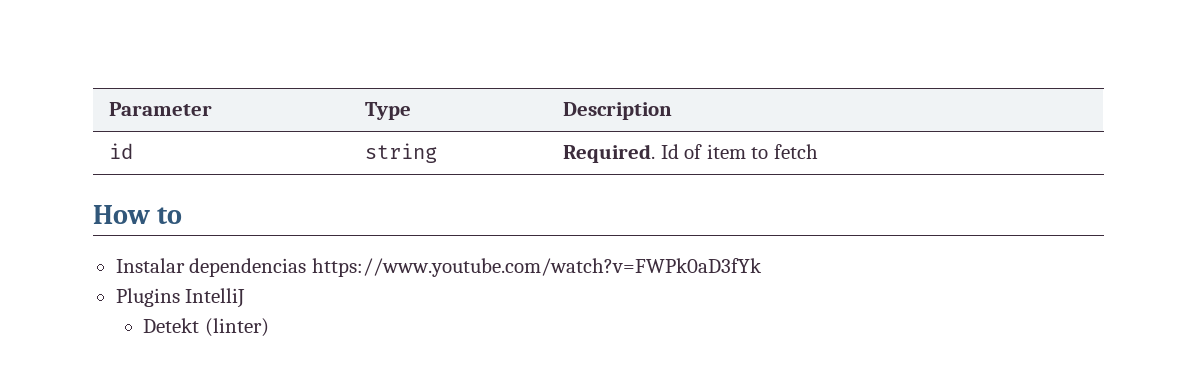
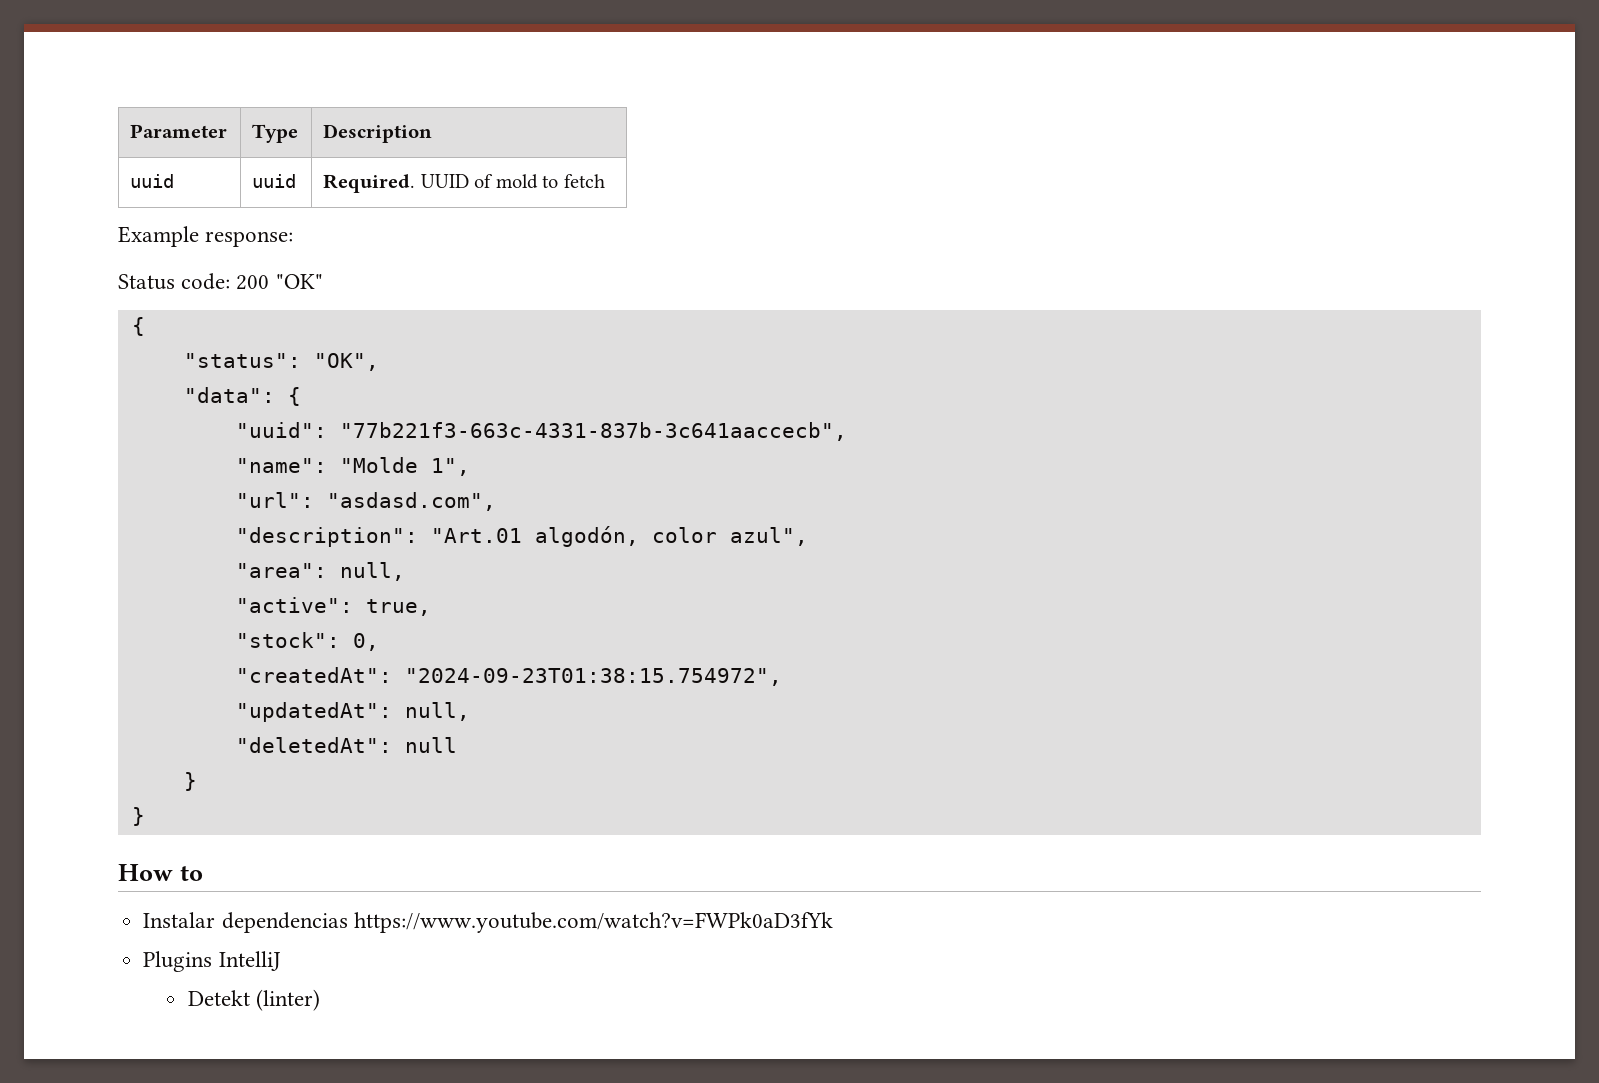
[109,143,134,159] [365,143,438,163] id | string -> [130,174,175,188] [252,174,297,188] uuid | uuid
[660,144,746,159] Id of item -> [420,174,538,189] UUID of mold
(818, 151) none -> [118,226,294,247] [118,273,323,290] [131,317,145,336] [183,353,379,371] [183,387,301,406] [235,422,847,441] [235,457,470,476] [235,492,496,511] [235,526,808,547] [235,562,405,581] [235,597,431,616] [235,632,379,651] [235,667,782,686] [235,702,470,722] [235,737,457,753] [183,772,197,791] [131,807,145,826] // Example response: // Status code: 200 "OK" // { // "status": "OK", // "data": { // "uuid": "77b221f3-663c-4331-837b-3c641aaccecb", // "name": "Molde 1", // "url": "asdasd.com", // "description": "Art.01 algodón, color azul", // "area": null, // "active": true, // "stock": 0, // "createdAt": "2024-09-23T01:38:15.754972", // "updatedAt": null, // "deletedAt": null // } // }

